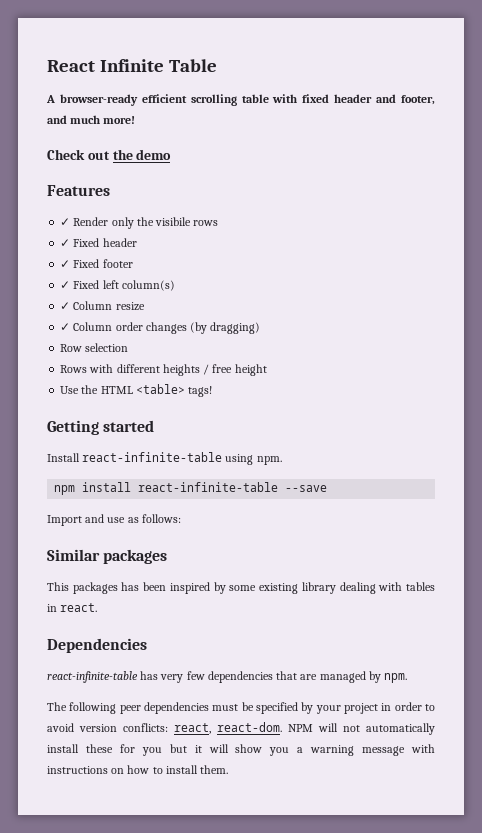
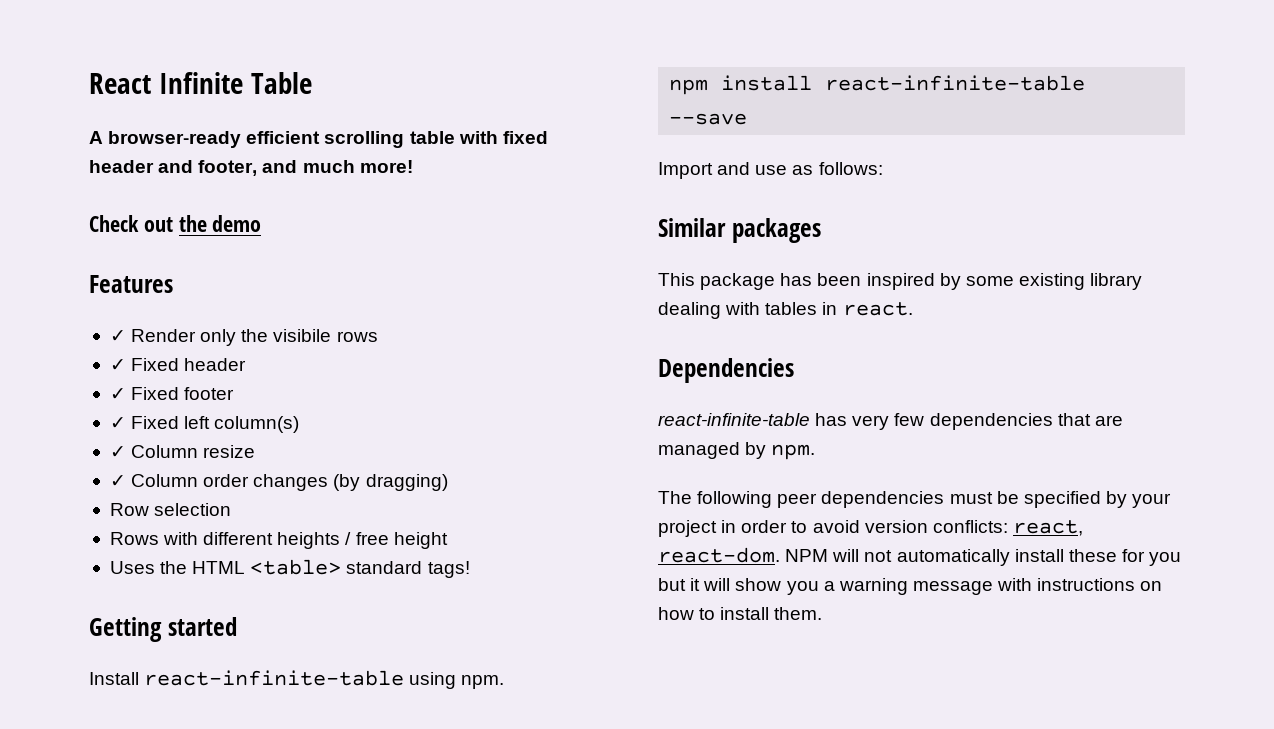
[60,386,80,394] Use -> [109,561,155,574] Uses
(185, 389) none -> [346,561,423,574] standard
[72,582,118,594] packages -> [700,273,776,290] package

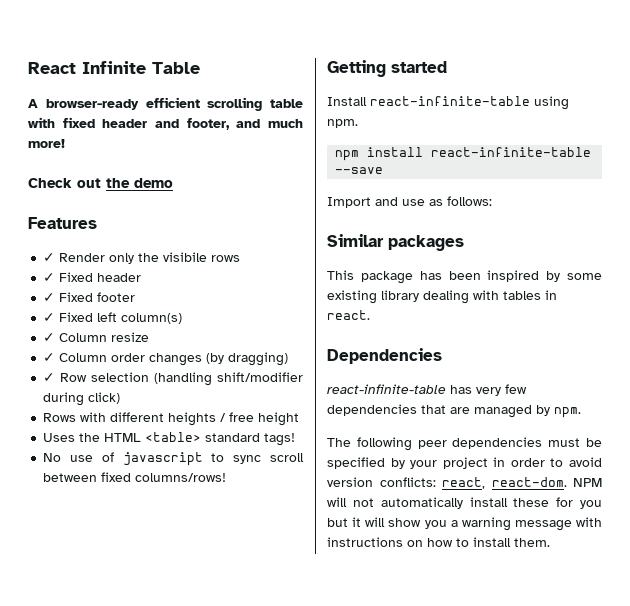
(448, 482) none -> [43,373,56,382] ✓
(232, 509) none -> [154,372,303,386] [43,392,121,406] (handling shift/modifier during click)
(470, 569) none -> [43,452,304,466] [43,472,227,482] // No use of javascript to sync scroll between fixed columns/rows!

